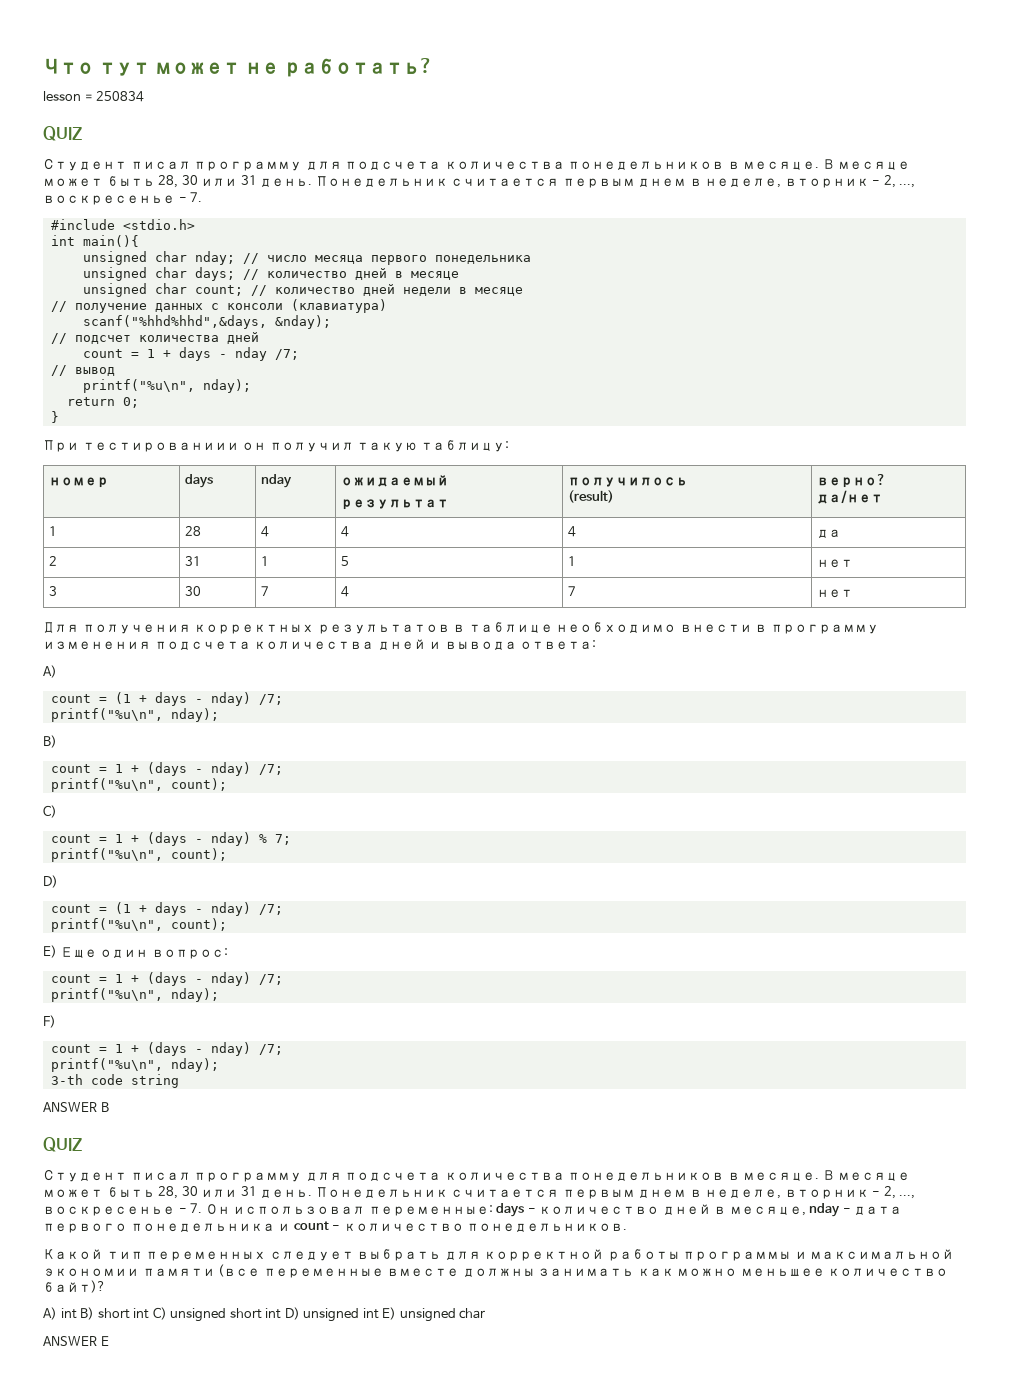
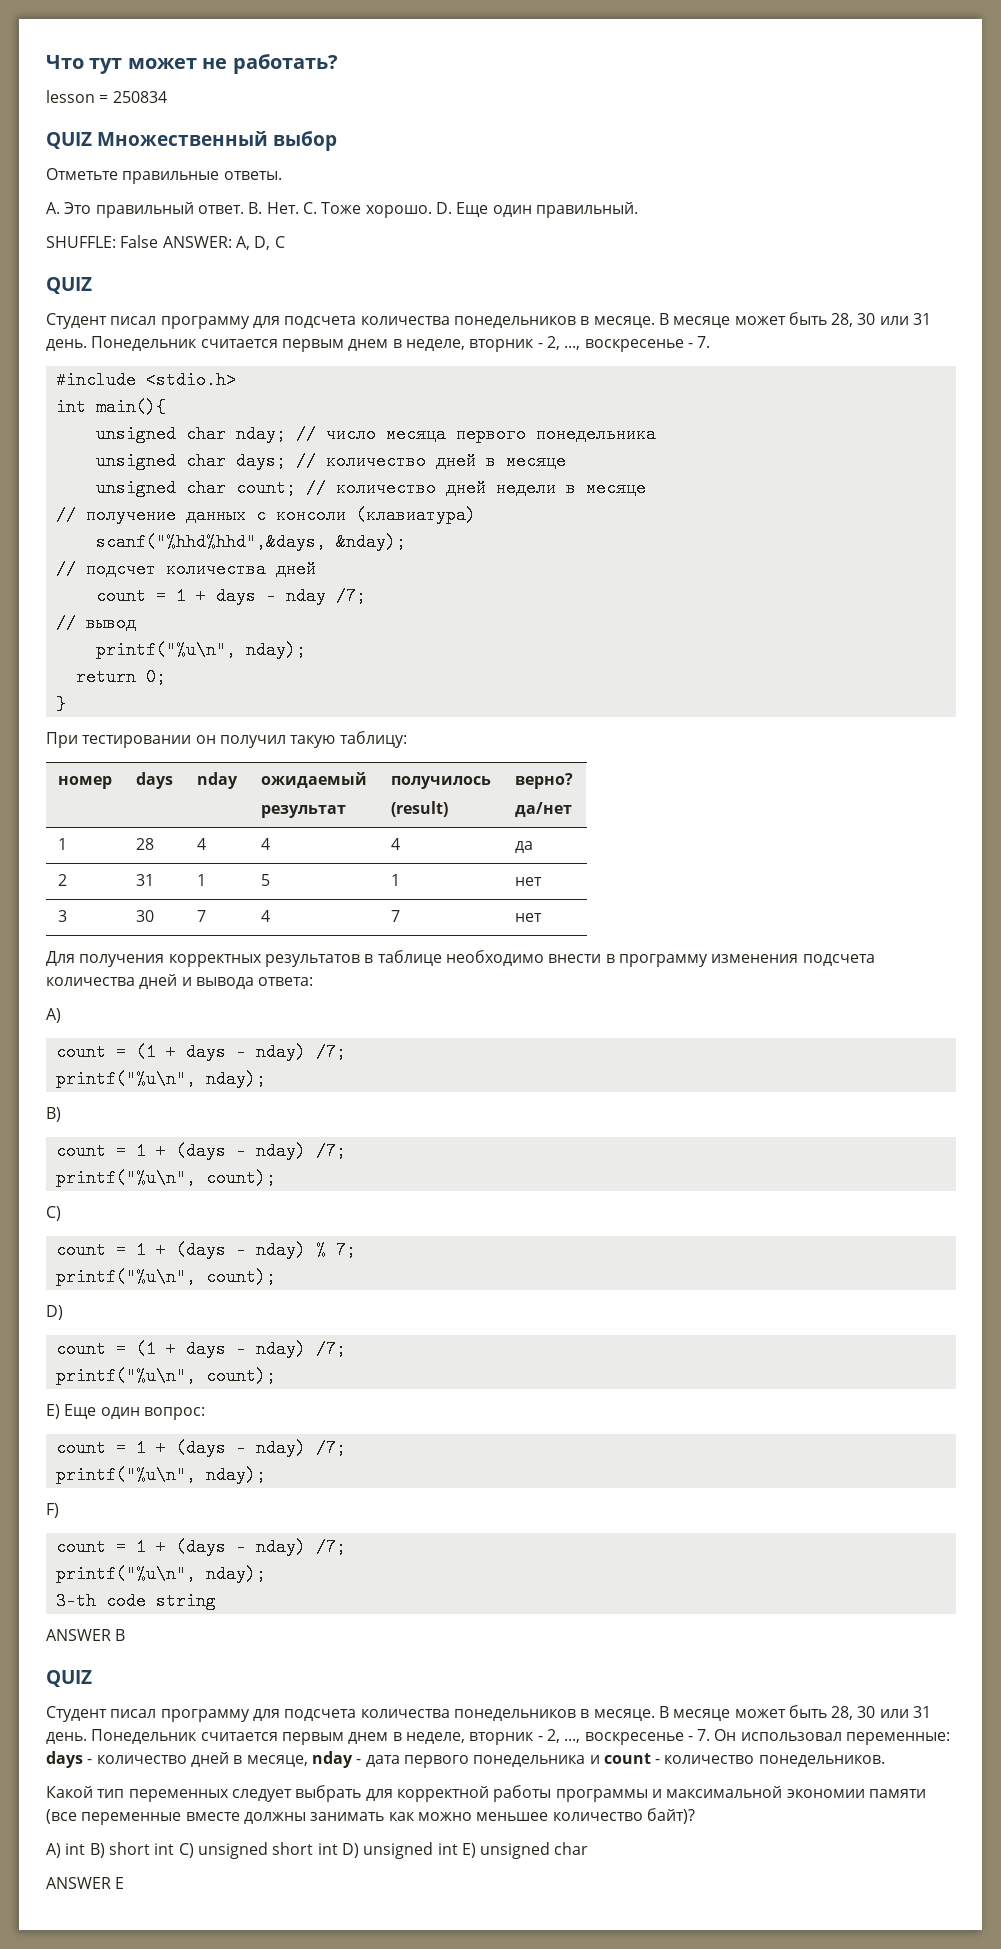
(145, 96) none -> [46,131,337,151] [46,168,282,184] [46,202,638,218] [46,235,285,250] // QUIZ Множественный выбор // Отметьте правильные ответы. // A. Это правильный ответ. B. Нет. C. Тоже хорошо. D. Еще один правильный. // SHUFFLE: False ANSWER: A, D, C
[82,442,239,452] тестированиии -> [82,735,192,748] тестировании

